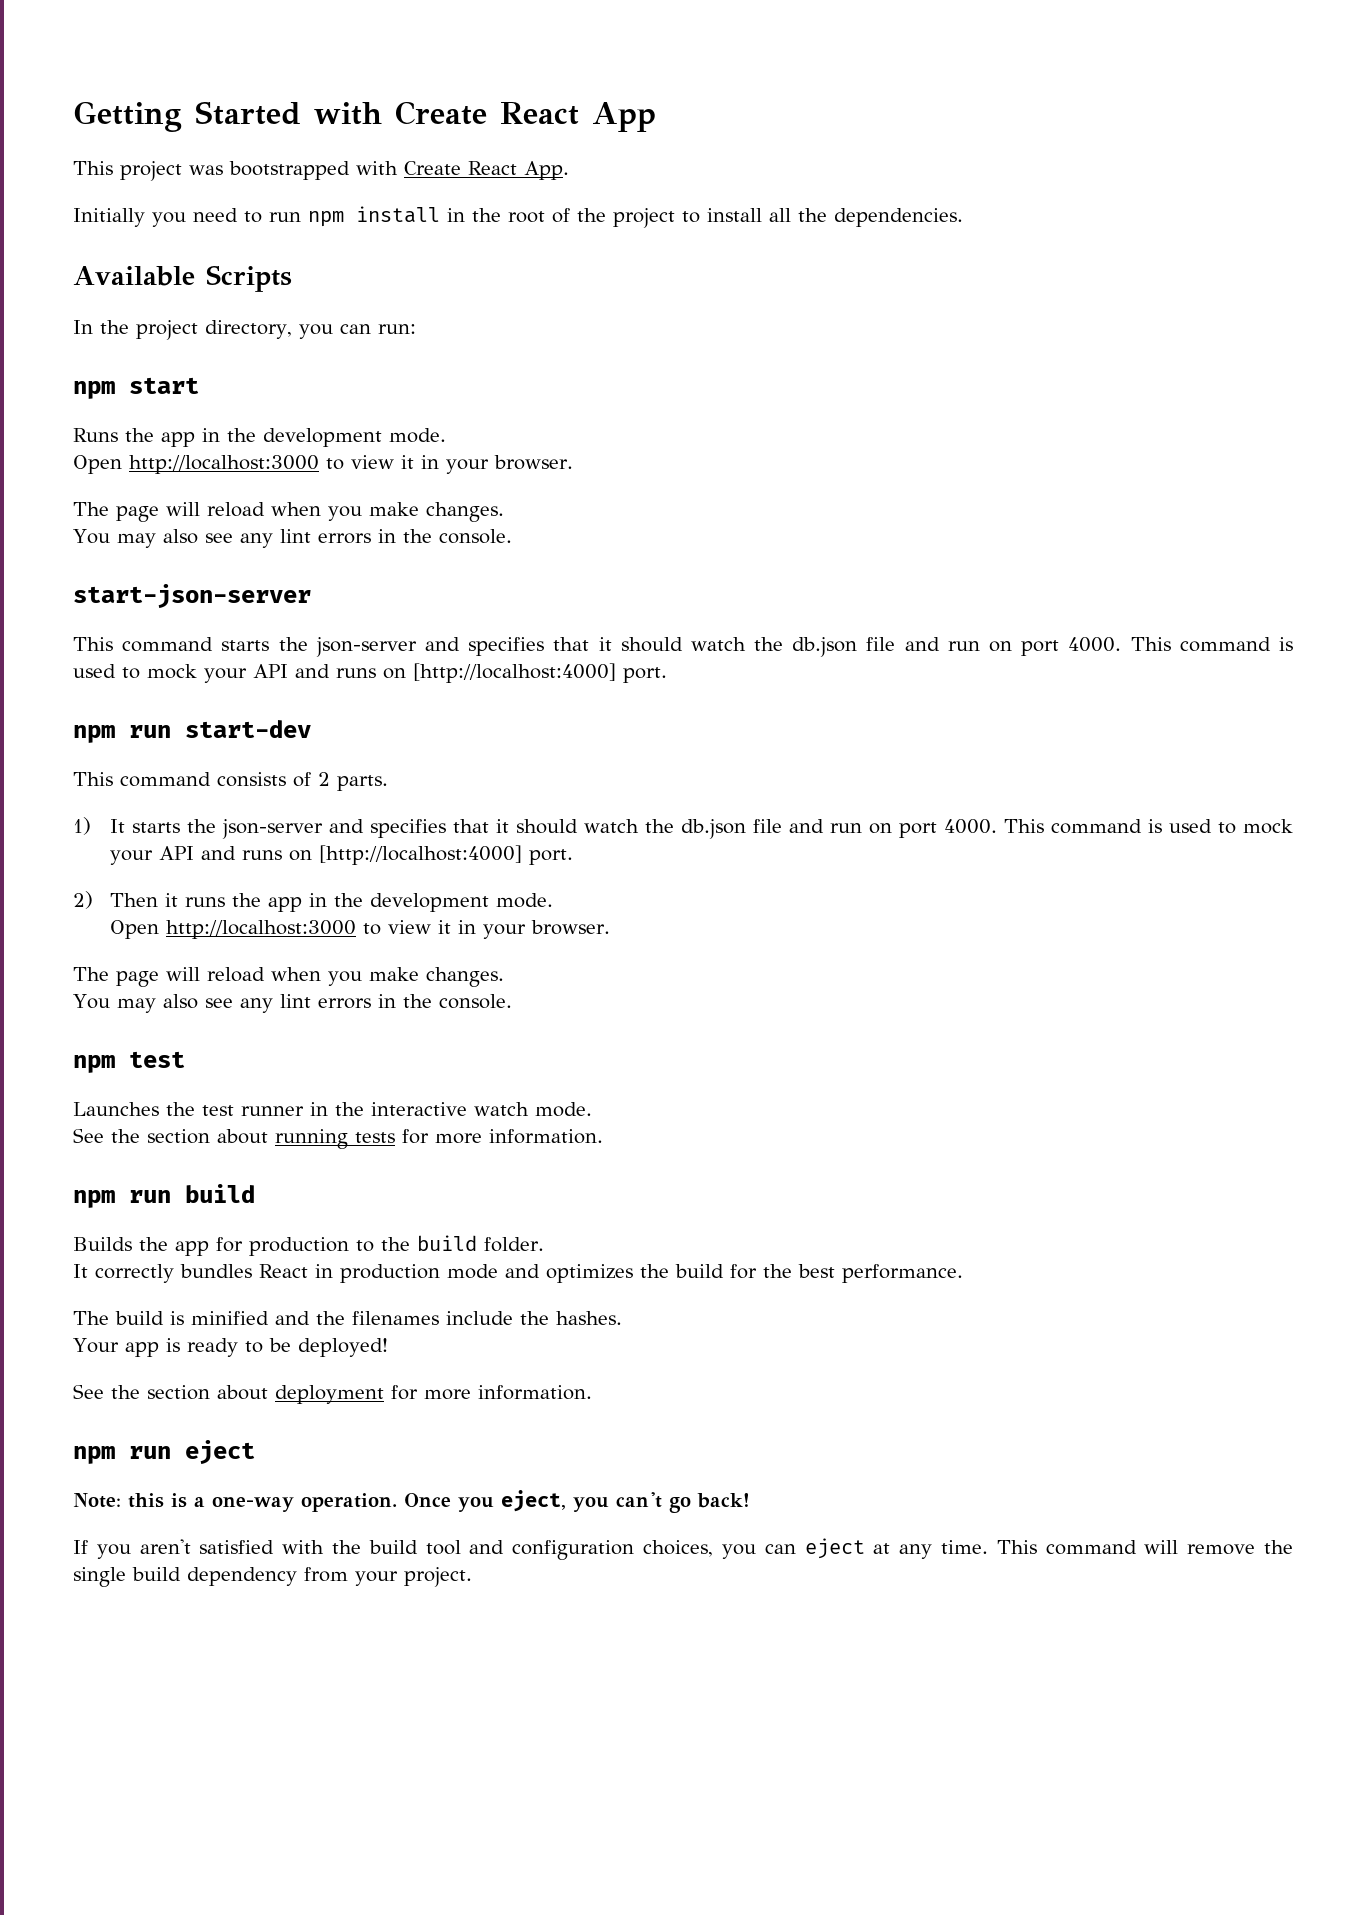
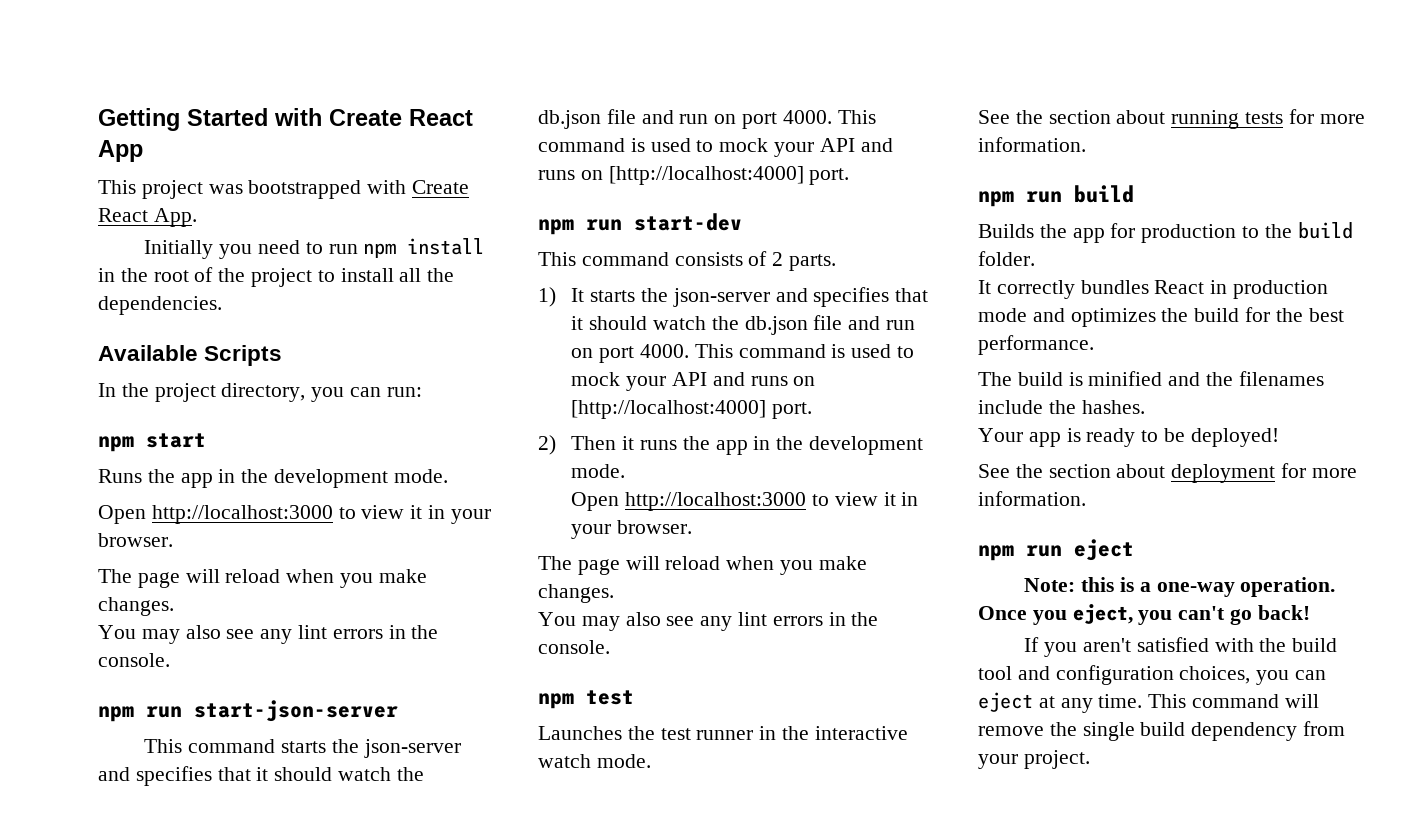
(512, 536) none -> [98,706,182,722] npm run

